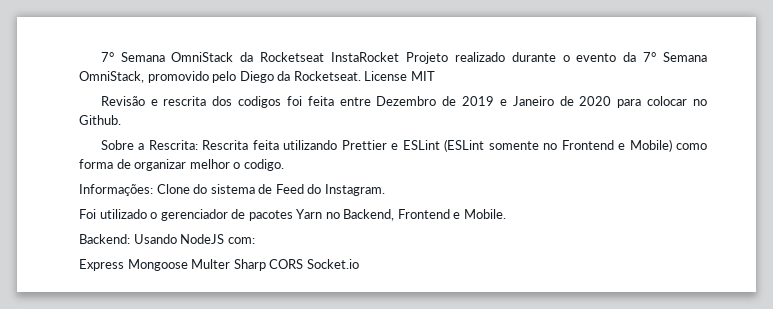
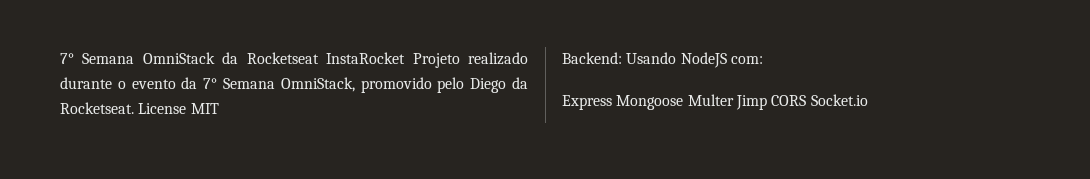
[100,96,707,108] [79,115,121,125] [100,139,707,152] [79,159,284,171] [79,184,385,196] [79,209,506,221] // Revisão e rescrita dos codigos foi feita entre Dezembro de 2019 e Janeiro de 2020 para colocar no Github. // Sobre a Rescrita: Rescrita feita utilizando Prettier e ESLint (ESLint somente no Frontend e Mobile) como forma de organizar melhor o codigo. // Informações: Clone do sistema de Feed do Instagram. // Foi utilizado o gerenciador de pacotes Yarn no Backend, Frontend e Mobile. -> (219, 108) none
[233,259,266,271] Sharp -> [735,95,767,110] Jimp

